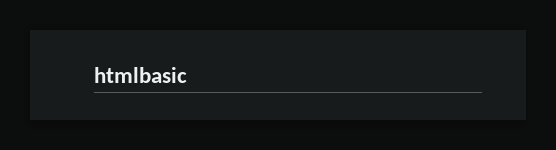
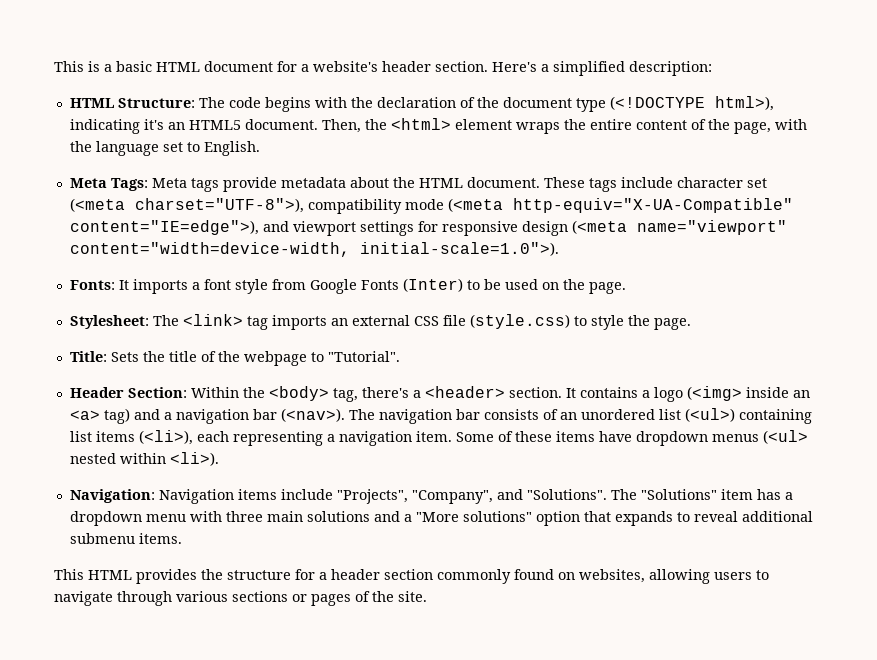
[94,67,187,83] htmlbasic -> [54,61,712,76] [69,96,774,112] [69,118,807,134] [69,141,260,156] [69,177,767,192] [69,198,793,214] [69,220,787,236] [69,242,559,257] [69,278,626,294] [69,314,691,330] [69,351,400,366] [69,386,810,402] [69,408,812,424] [69,430,808,446] [69,452,219,466] [69,489,793,504] [69,511,813,526] [69,533,182,544] [54,569,769,584] [54,591,427,606] This is a basic HTML document for a website's header section. Here's a simplified description: // HTML Structure: The code begins with the declaration of the document type (<!DOCTYPE html>), indicating it's an HTML5 document. Then, the <html> element wraps the entire content of the page, with the language set to English. // Meta Tags: Meta tags provide metadata about the HTML document. These tags include character set (<meta charset="UTF-8">), compatibility mode (<meta http-equiv="X-UA-Compatible" content="IE=edge">), and viewport settings for responsive design (<meta name="viewport" content="width=device-width, initial-scale=1.0">). // Fonts: It imports a font style from Google Fonts (Inter) to be used on the page. // Stylesheet: The <link> tag imports an external CSS file (style.css) to style the page. // Title: Sets the title of the webpage to "Tutorial". // Header Section: Within the <body> tag, there's a <header> section. It contains a logo (<img> inside an <a> tag) and a navigation bar (<nav>). The navigation bar consists of an unordered list (<ul>) containing list items (<li>), each representing a navigation item. Some of these items have dropdown menus (<ul> nested within <li>). // Navigation: Navigation items include "Projects", "Company", and "Solutions". The "Solutions" item has a dropdown menu with three main solutions and a "More solutions" option that expands to reveal additional submenu items. // This HTML provides the structure for a header section commonly found on websites, allowing users to navigate through various sections or pages of the site.

